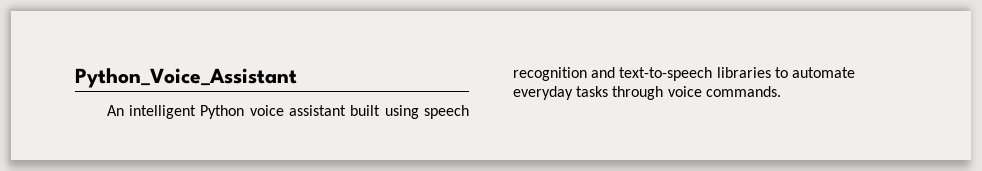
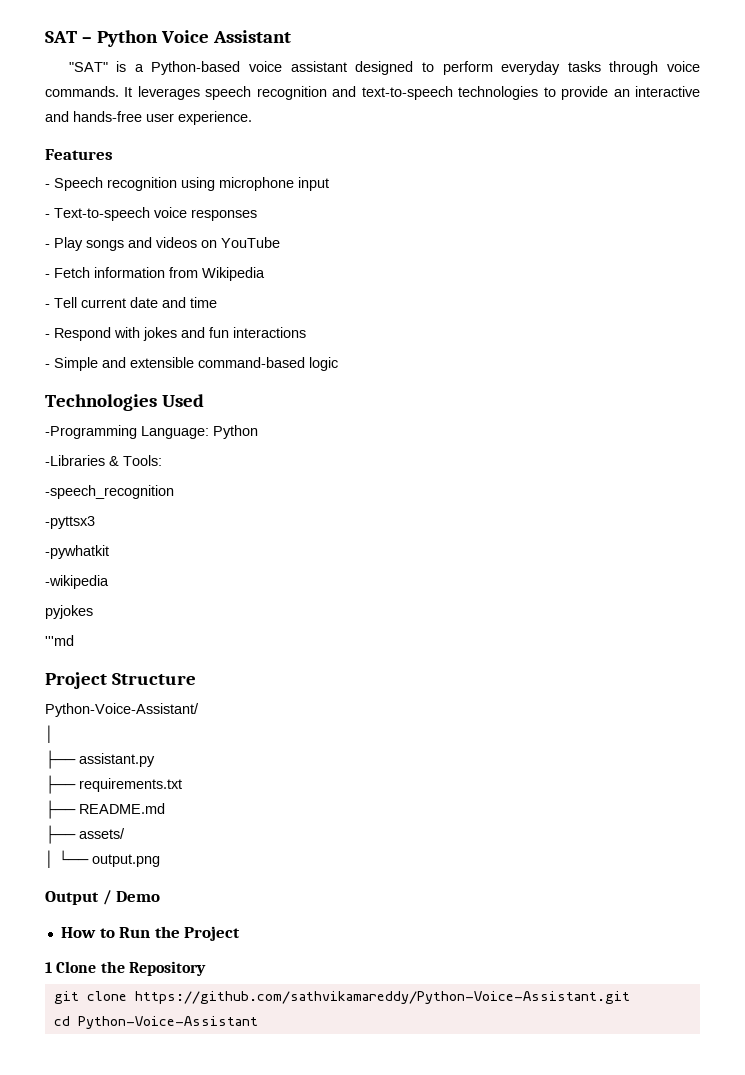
[75,68,297,88] [106,105,469,119] [513,67,855,81] Python_Voice_Assistant // An intelligent Python voice assistant built using speech recognition and text-to-speech libraries to automate -> [45,30,291,47] [68,61,493,75] SAT – Python Voice Assistant // "SAT" is a Python-based voice assistant designed to perform
(781, 91) none -> [124,86,701,100] [45,111,252,125] [45,149,113,160] [45,177,329,191] [45,207,257,221] [45,237,280,251] [45,267,265,281] [45,297,217,308] [45,327,306,341] [45,357,338,371] [45,394,204,411] [45,425,258,439] [45,455,162,466] [45,485,174,499] [45,516,95,529] [45,545,109,559] [45,575,109,589] [45,605,93,619] [45,635,74,646] [45,672,196,689] [45,703,199,717] [45,725,54,743] [45,750,155,769] [45,775,182,794] [45,800,165,819] [45,825,125,844] [45,850,160,868] [45,890,161,905] [60,926,241,941] [45,961,206,976] [53,991,630,1004] [53,1016,258,1029] It leverages speech recognition and text-to-speech technologies to provide an interactive and hands-free user experience. // Features // - Speech recognition using microphone input // - Text-to-speech voice responses // - Play songs and videos on YouTube // - Fetch information from Wikipedia // - Tell current date and time // - Respond with jokes and fun interactions // - Simple and extensible command-based logic // Technologies Used // -Programming Language: Python // -Libraries & Tools: // -speech_recognition // -pyttsx3 // -pywhatkit // -wikipedia // pyjokes // '''md // Project Structure // Python-Voice-Assistant/ // │ // ├── assistant.py // ├── requirements.txt // ├── README.md // ├── assets/ // │ └── output.png // Output / Demo // How to Run the Project // 1 Clone the Repository // git clone https://github.com/sathvikamareddy/Python-Voice-Assistant.git // cd Python-Voice-Assistant

